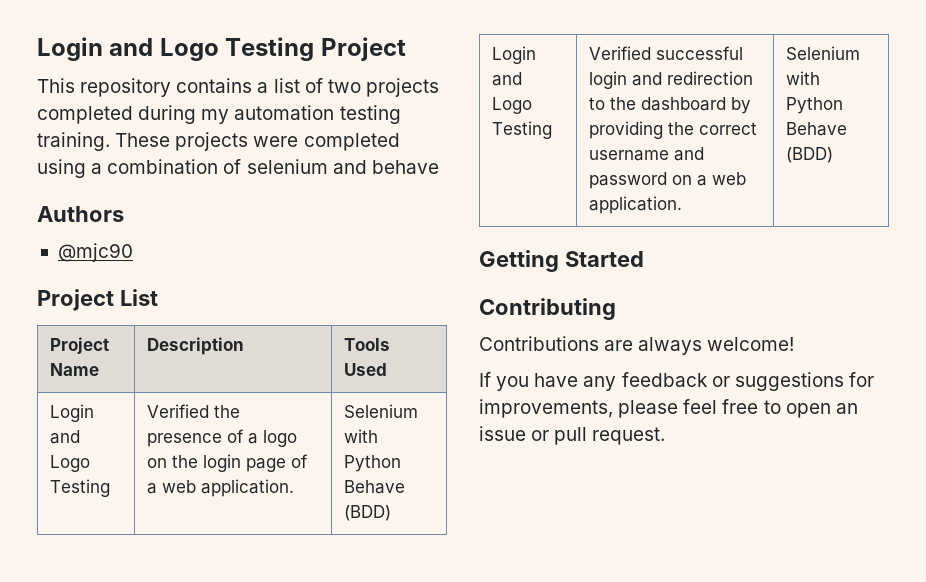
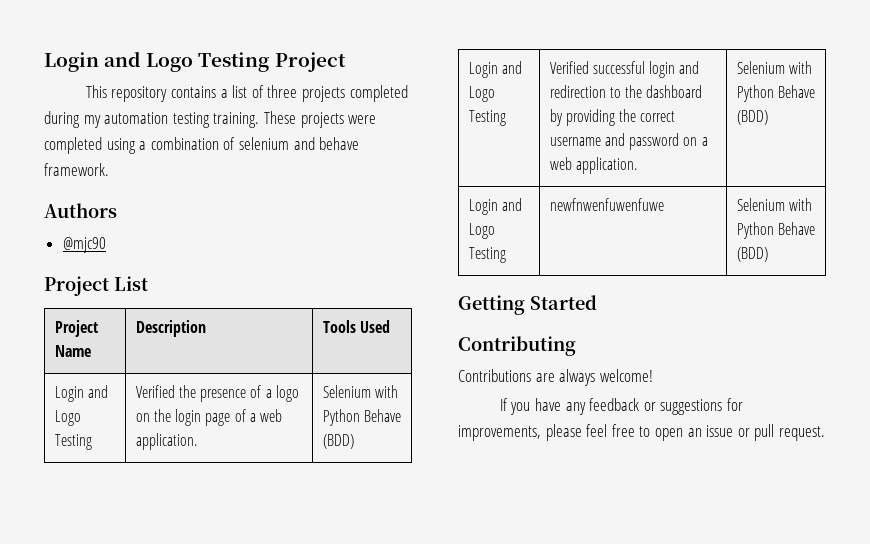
[327,79,361,93] two -> [267,85,298,98] three
(439, 167) none -> [44,163,109,176] framework.
(833, 155) none -> [468,198,523,215] [468,223,495,239] [468,247,506,263] [549,198,664,211] [736,198,813,211] [736,222,816,239] [736,247,768,262] // Login and Logo Testing | newfnwenfuwenfuwe | Selenium with Python Behave (BDD)

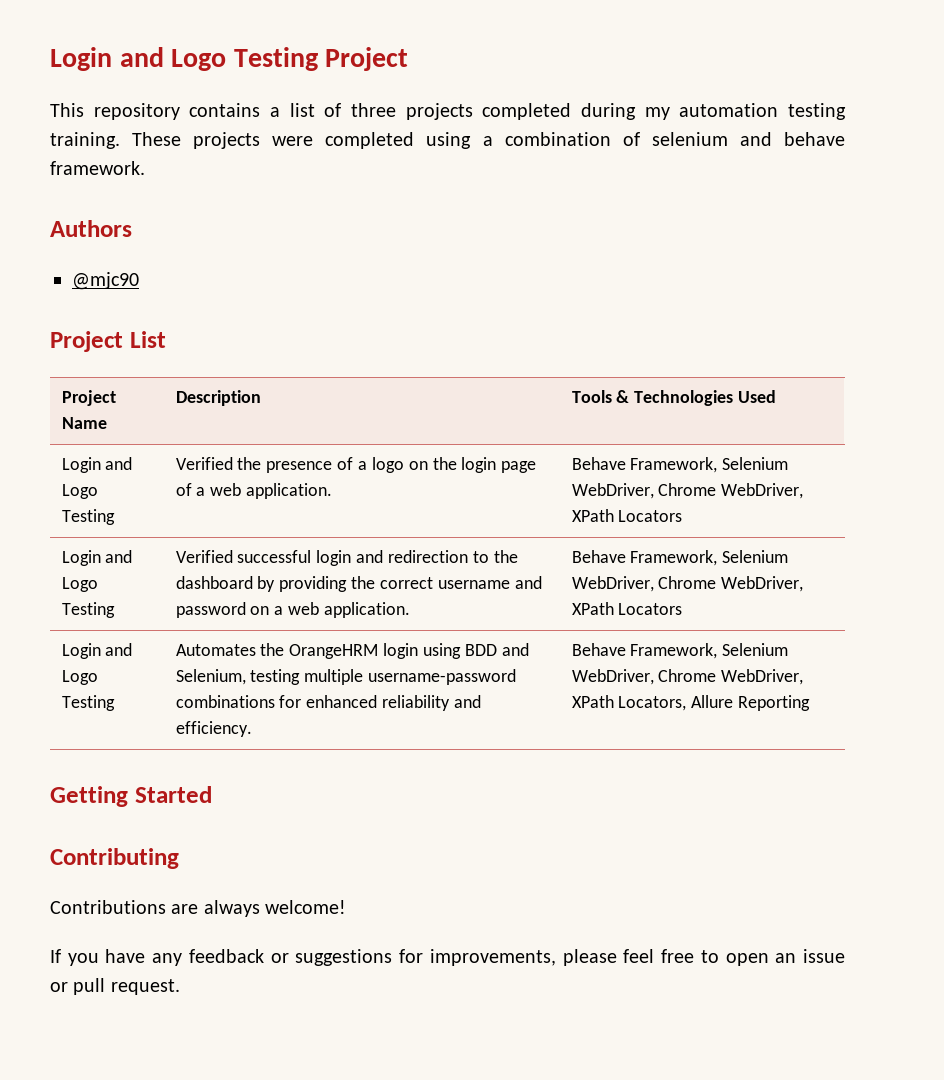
(356, 326) none -> [616,390,734,406] & Technologies
[322,385,399,398] [322,409,402,426] [322,434,354,449] Selenium with Python Behave (BDD) -> [571,457,789,473] [571,483,804,499] [571,509,683,522] Behave Framework, Selenium WebDriver, Chrome WebDriver, XPath Locators
[736,61,813,74] [736,85,816,102] [736,110,768,125] [468,198,523,215] [468,223,495,239] [468,247,506,263] [549,198,664,211] [736,198,813,211] [736,222,816,239] [736,247,768,262] Selenium with Python Behave (BDD) // Login and Logo Testing | newfnwenfuwenfuwe | Selenium with Python Behave (BDD) -> [571,550,789,566] [571,576,804,592] [571,602,683,615] [61,643,133,659] [61,670,98,685] [61,695,115,711] [175,643,529,659] [175,669,517,685] [175,695,482,711] [175,721,252,737] [571,643,789,659] [571,669,804,685] [571,695,811,711] Behave Framework, Selenium WebDriver, Chrome WebDriver, XPath Locators // Login and Logo Testing | Automates the OrangeHRM login using BDD and Selenium, testing multiple username-password combinations for enhanced reliability and efficiency. | Behave Framework, Selenium WebDriver, Chrome WebDriver, XPath Locators, Allure Reporting

